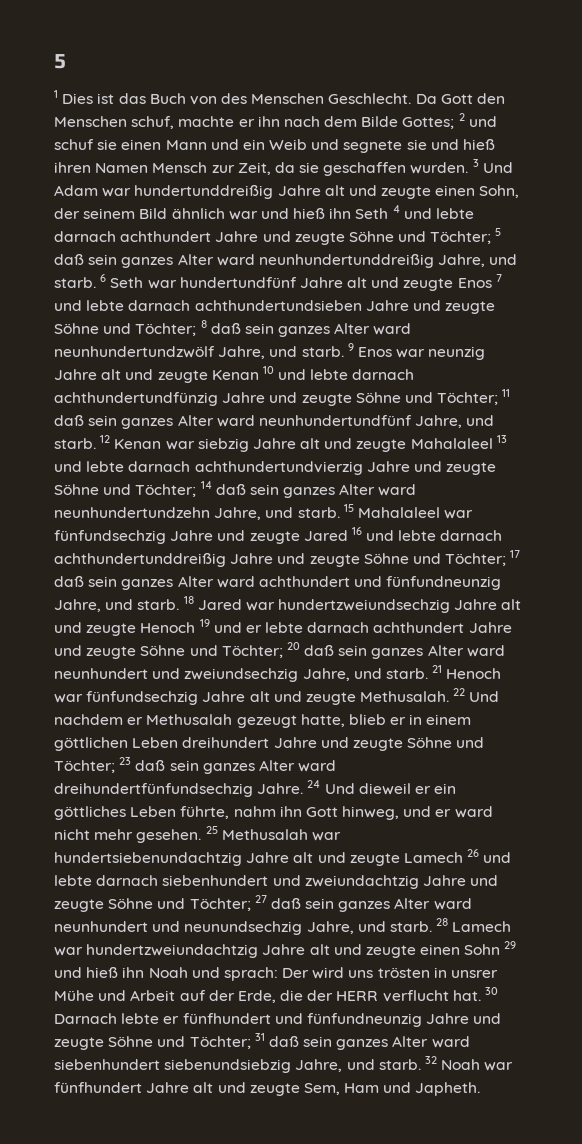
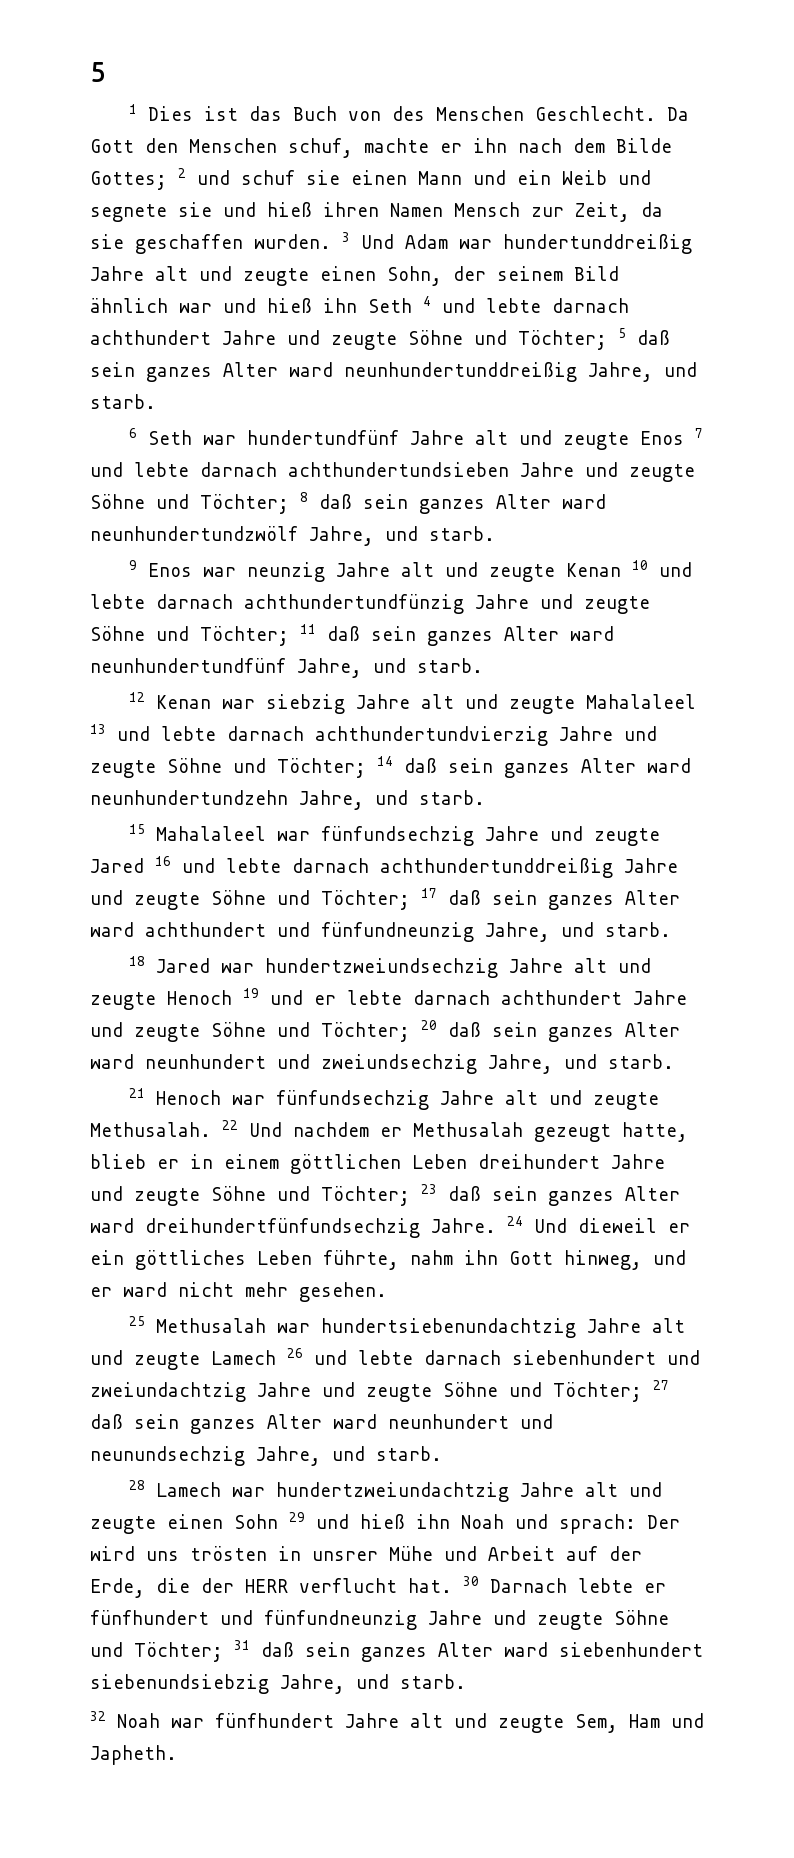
(96, 282) none -> (156, 401) //
(344, 351) none -> (495, 533) //
(96, 443) none -> (483, 665) //
(340, 512) none -> (485, 797) //
(180, 604) none -> (671, 929) //
(428, 673) none -> (674, 1061) //
(202, 836) none -> (387, 1292) //
(432, 926) none -> (442, 1453) //
(421, 1064) none -> (466, 1681) //

